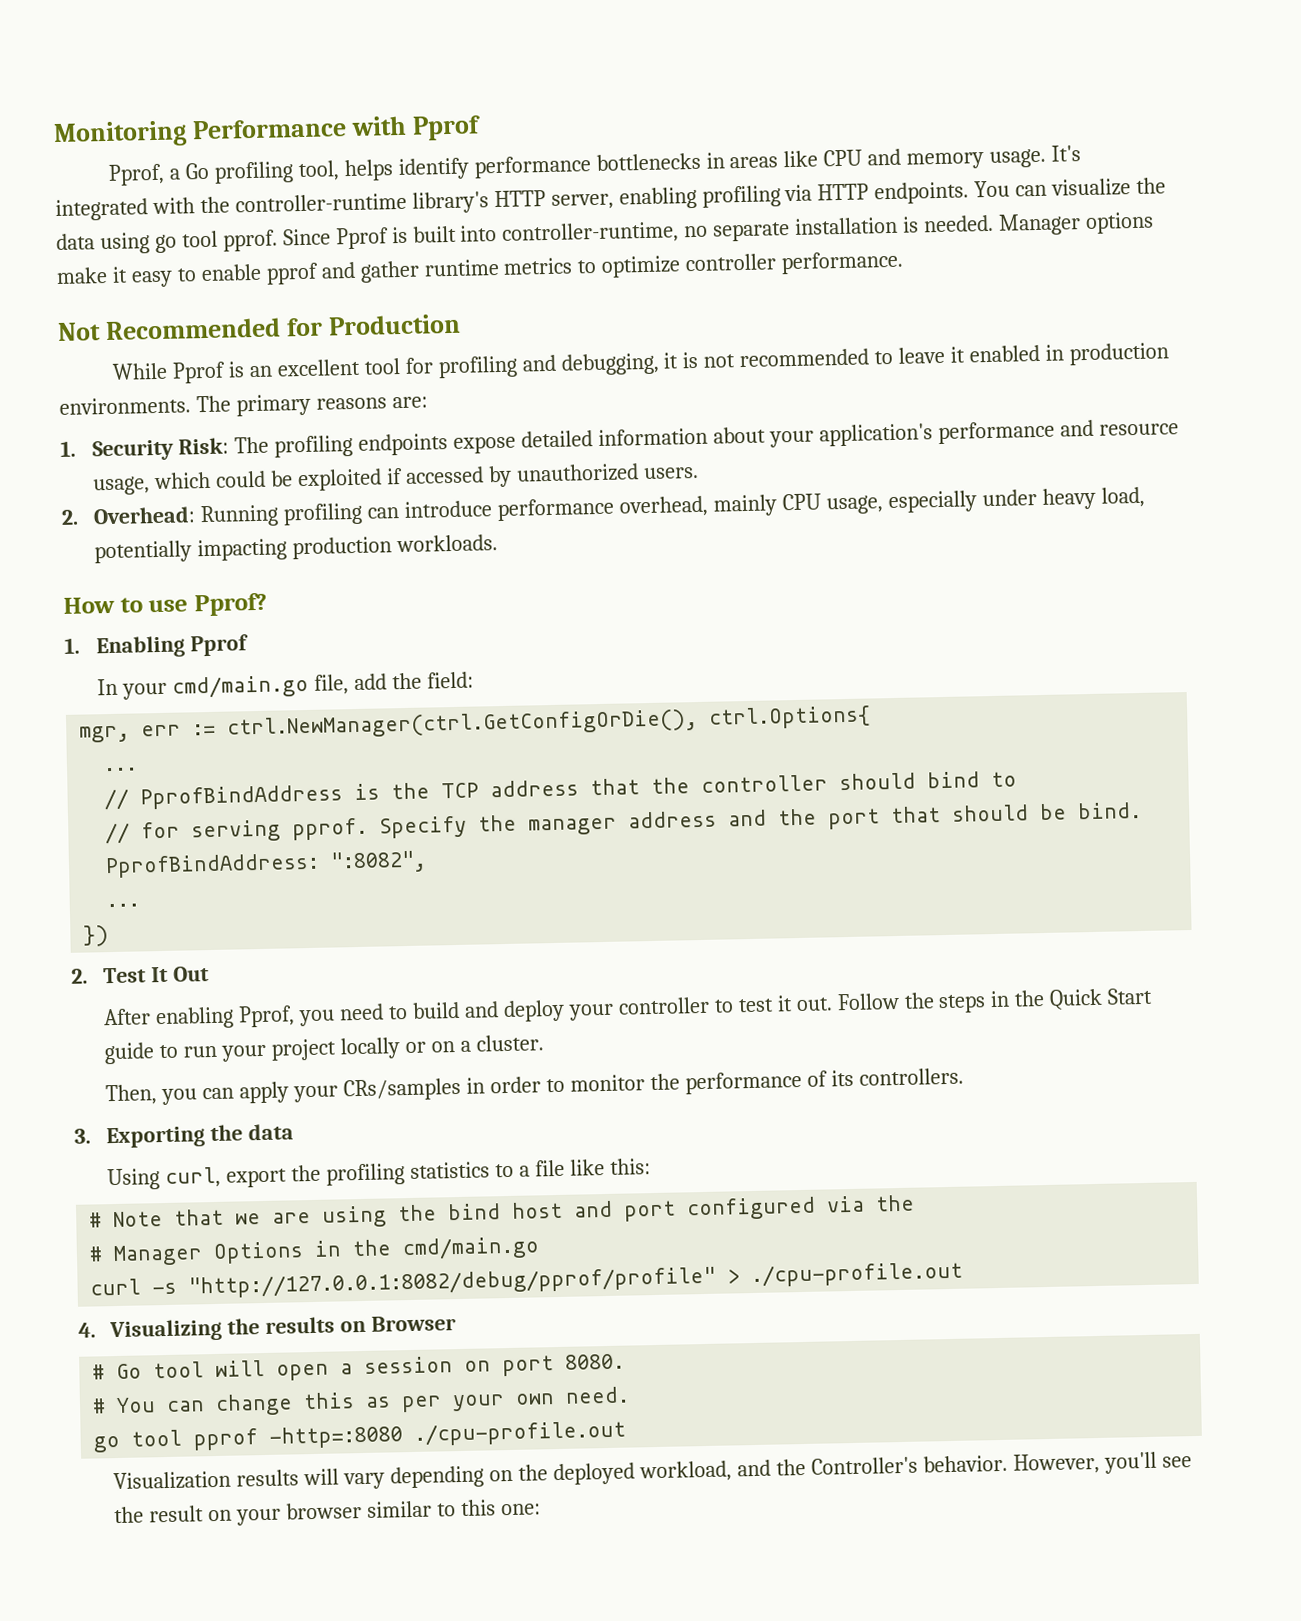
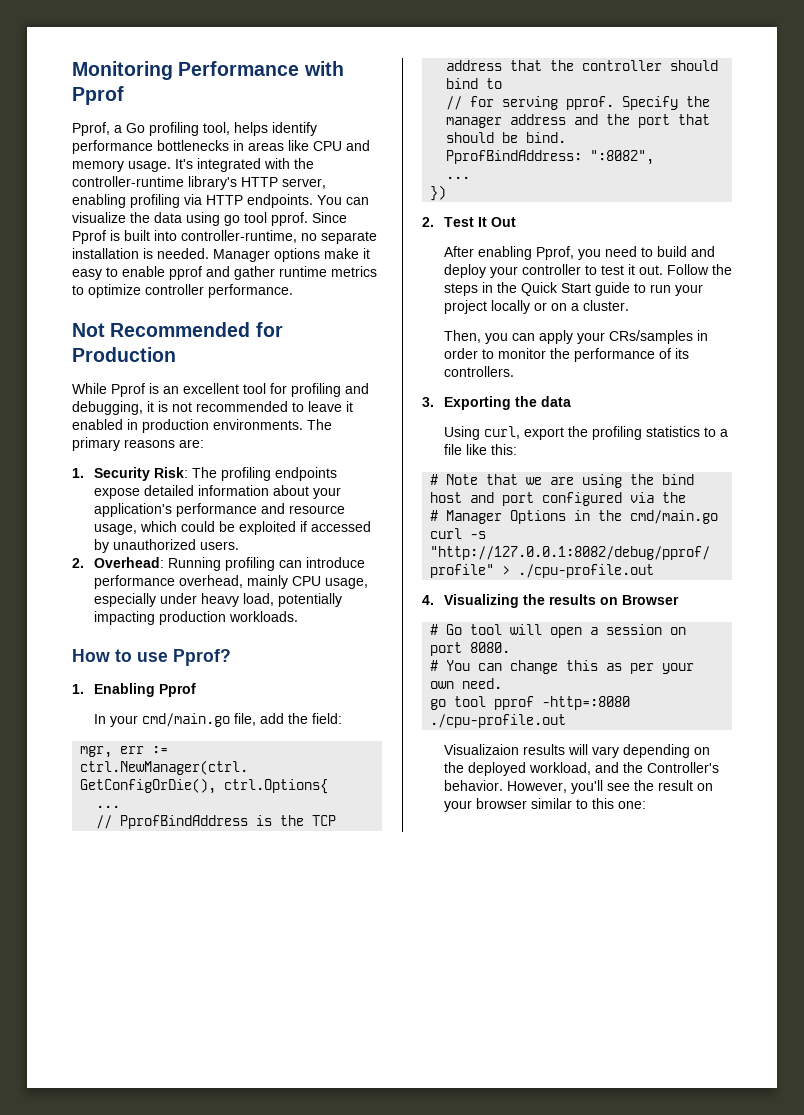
[113,1470,232,1491] Visualization -> [443,744,519,755] Visualizaion

